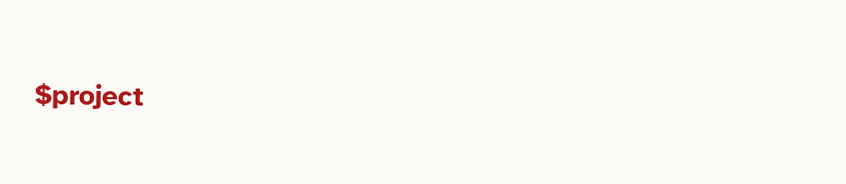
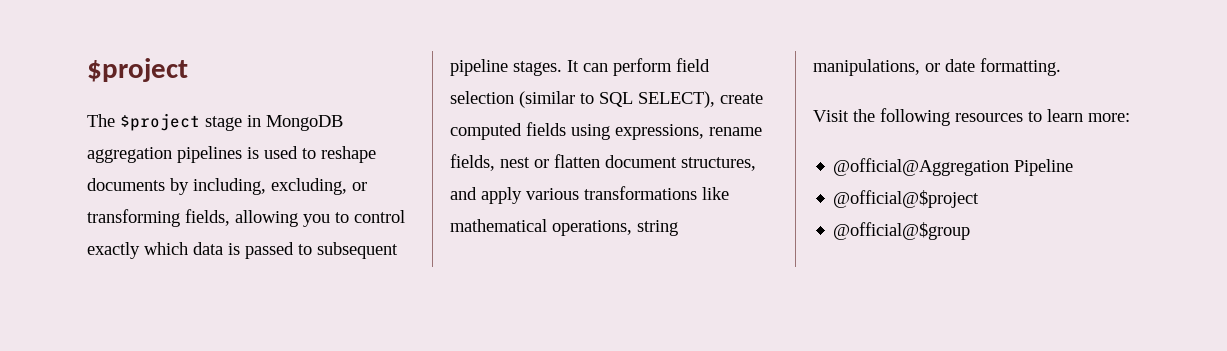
[34,82,145,110] $project -> [87,58,188,82] [87,113,343,131] [87,146,376,163] [87,178,367,195] [87,209,405,227] [87,242,398,259] [450,58,710,76] [450,91,763,108] [450,122,762,140] [450,154,756,171] [450,186,729,204] [450,219,678,236] [813,58,1061,76] [813,108,1130,126] [833,158,1074,176] [833,190,980,208] [833,222,971,240] $project // The $project stage in MongoDB aggregation pipelines is used to reshape documents by including, excluding, or transforming fields, allowing you to control exactly which data is passed to subsequent pipeline stages. It can perform field selection (similar to SQL SELECT), create computed fields using expressions, rename fields, nest or flatten document structures, and apply various transformations like mathematical operations, string manipulations, or date formatting. // Visit the following resources to learn more: // @official@Aggregation Pipeline // @official@$project // @official@$group

